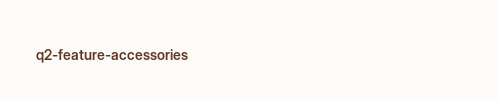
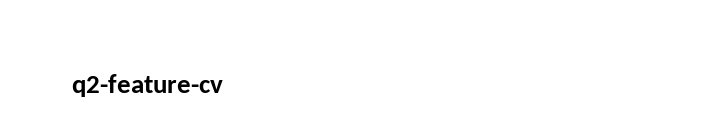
[36,49,188,63] q2-feature-accessories -> [72,74,223,97] q2-feature-cv

